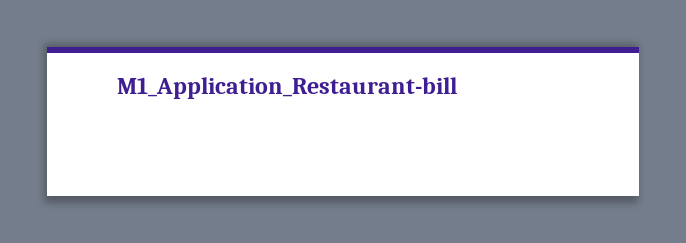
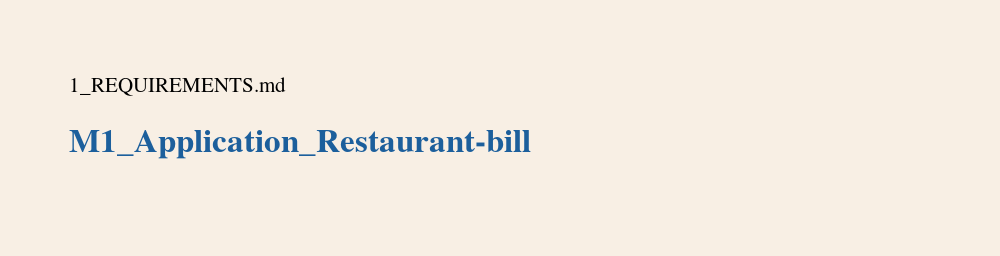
(117, 88) none -> [69,77,286,96] 1_REQUIREMENTS.md //

